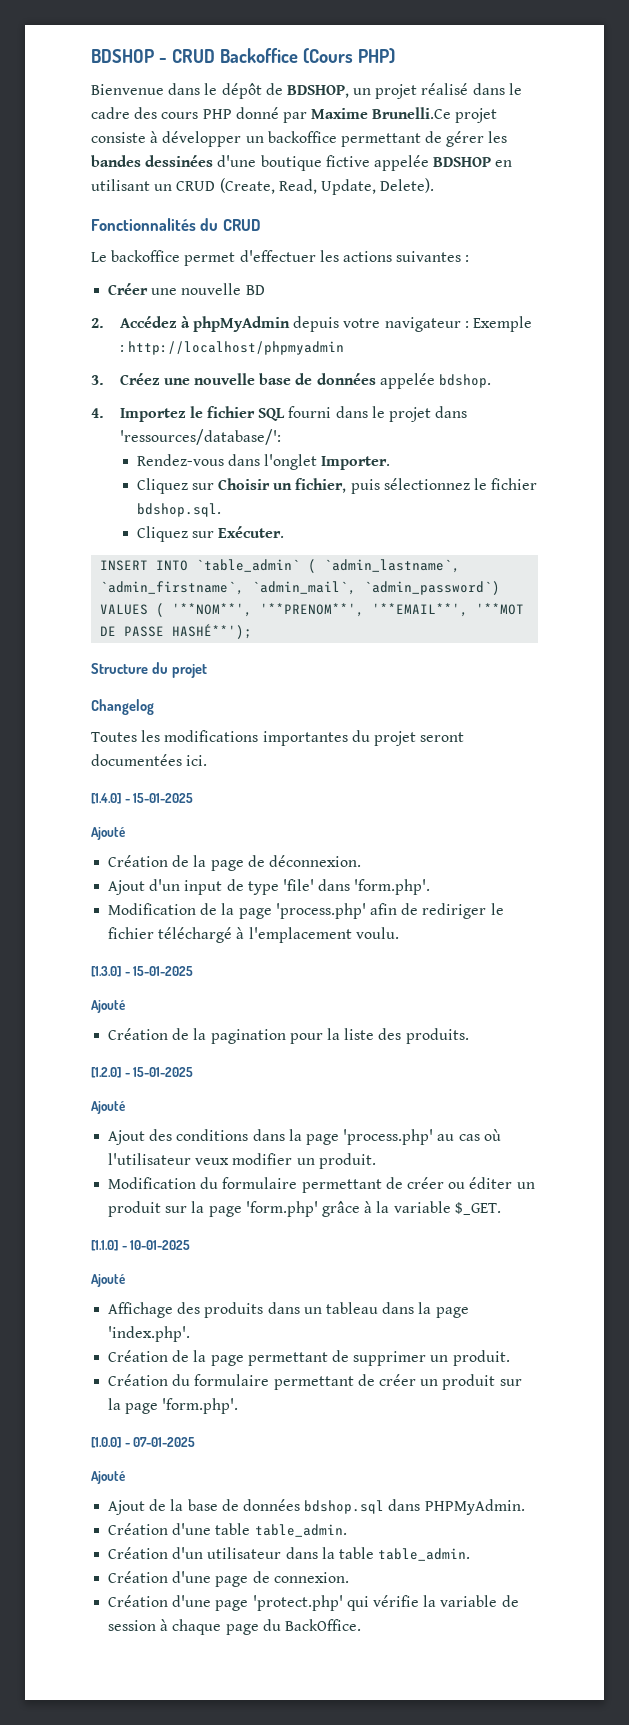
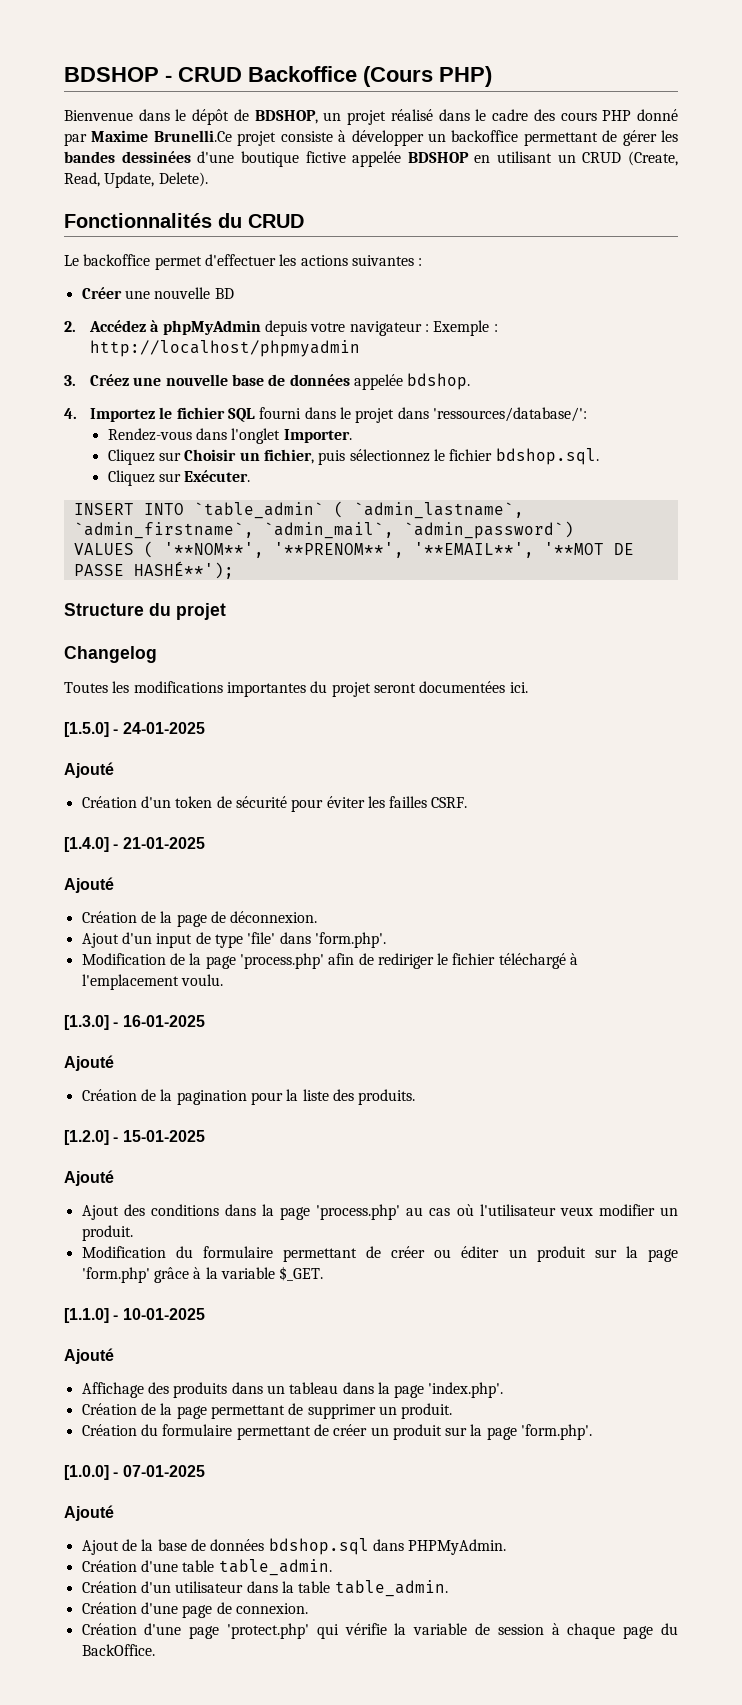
(208, 760) none -> [64,722,205,737] [64,762,114,778] [81,796,468,812] // [1.5.0] - 24-01-2025 // Ajouté // Création d'un token de sécurité pour éviter les failles CSRF.
[133,793,194,803] 15-01-2025 -> [122,837,205,849] 21-01-2025
[133,966,194,976] 15-01-2025 -> [122,1015,205,1027] 16-01-2025

